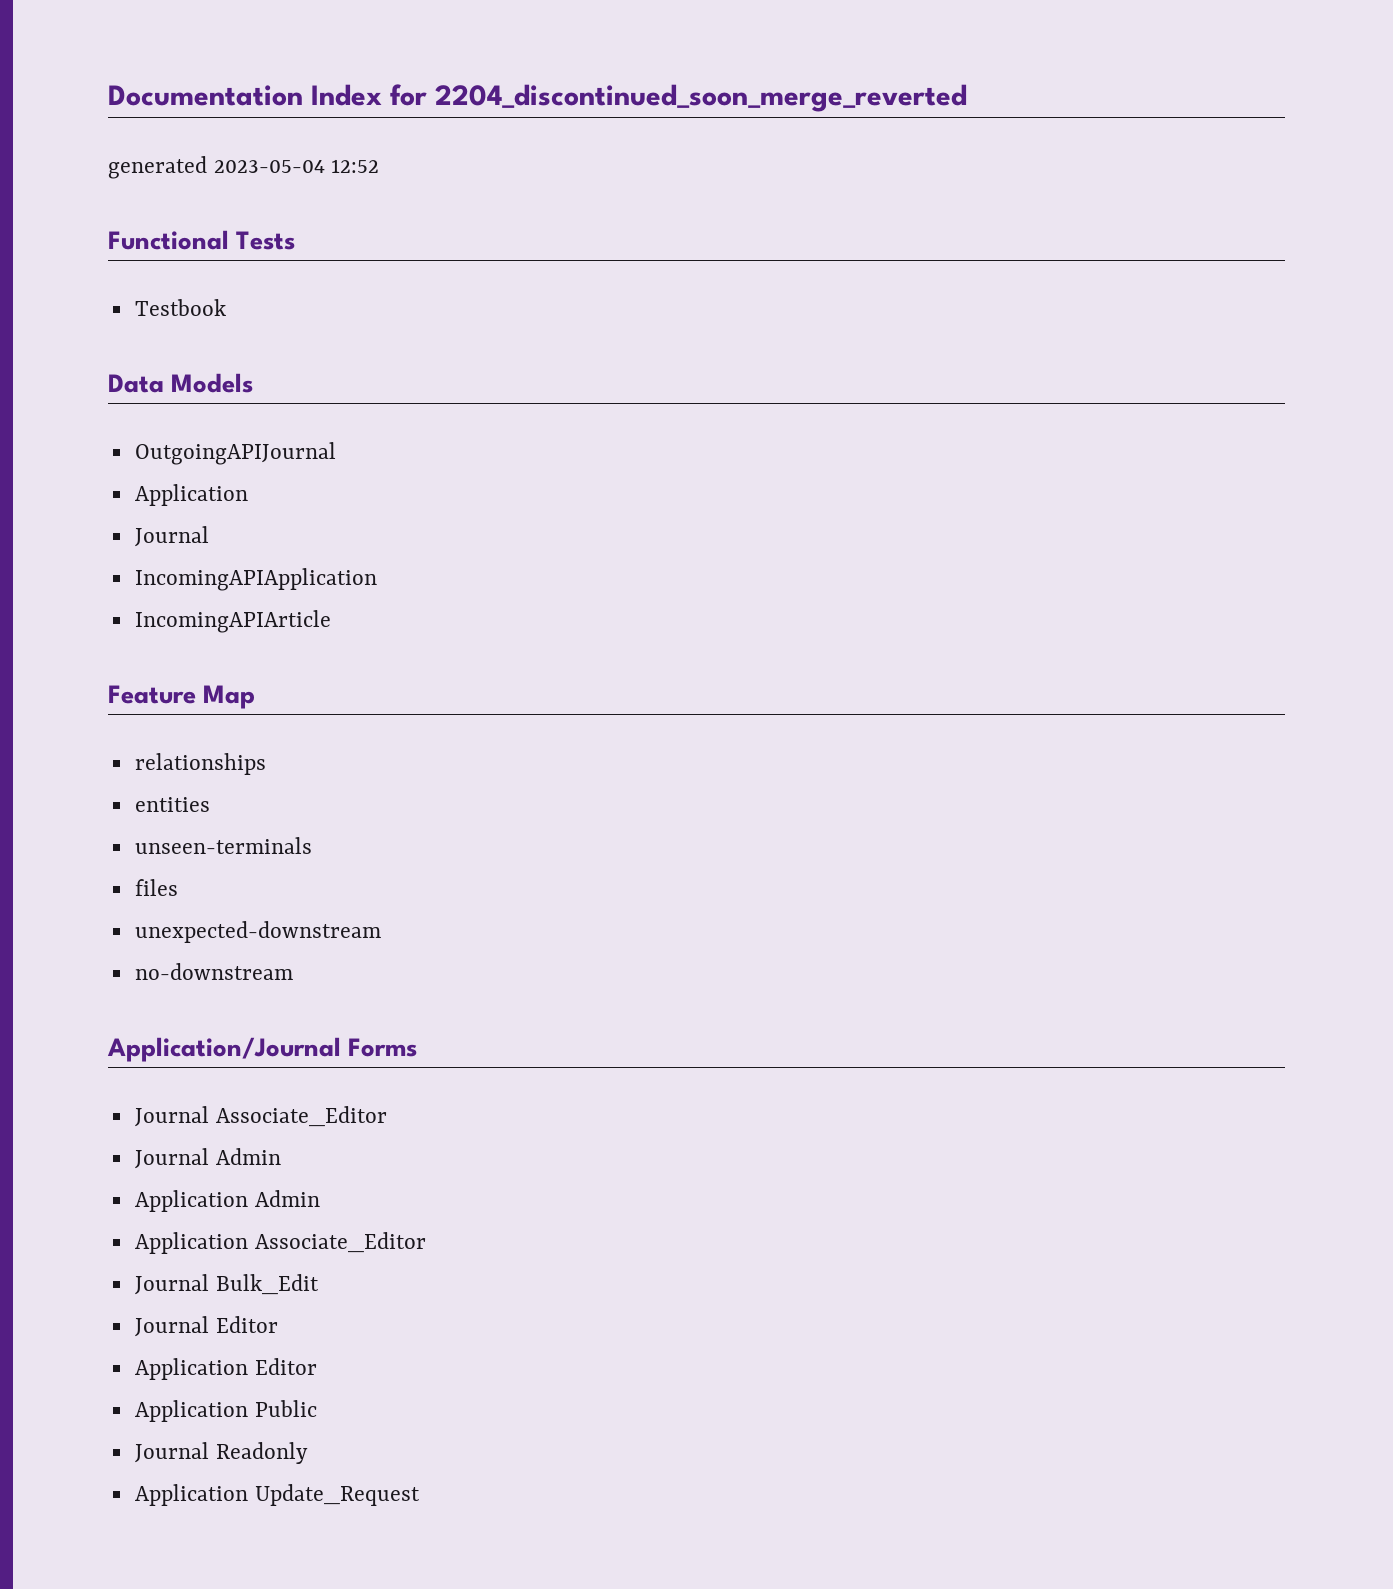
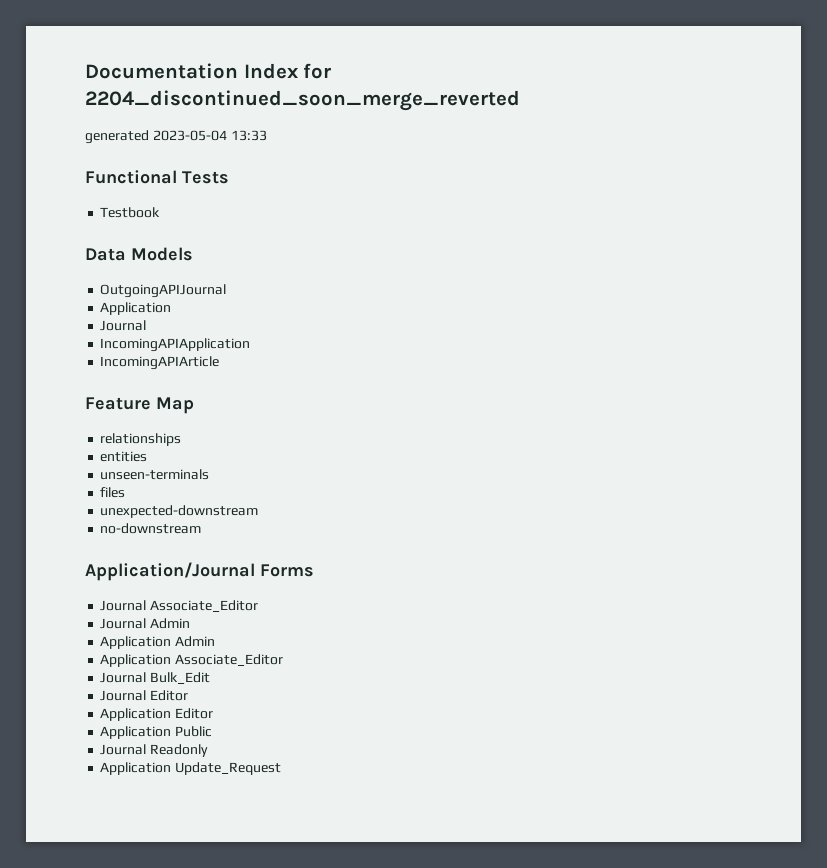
[331,159,380,173] 12:52 -> [230,130,267,141] 13:33

